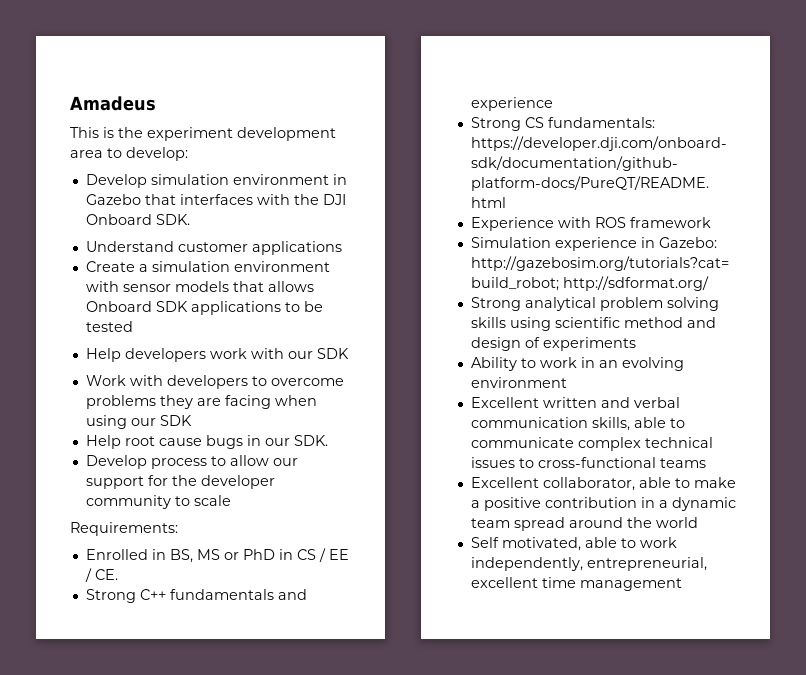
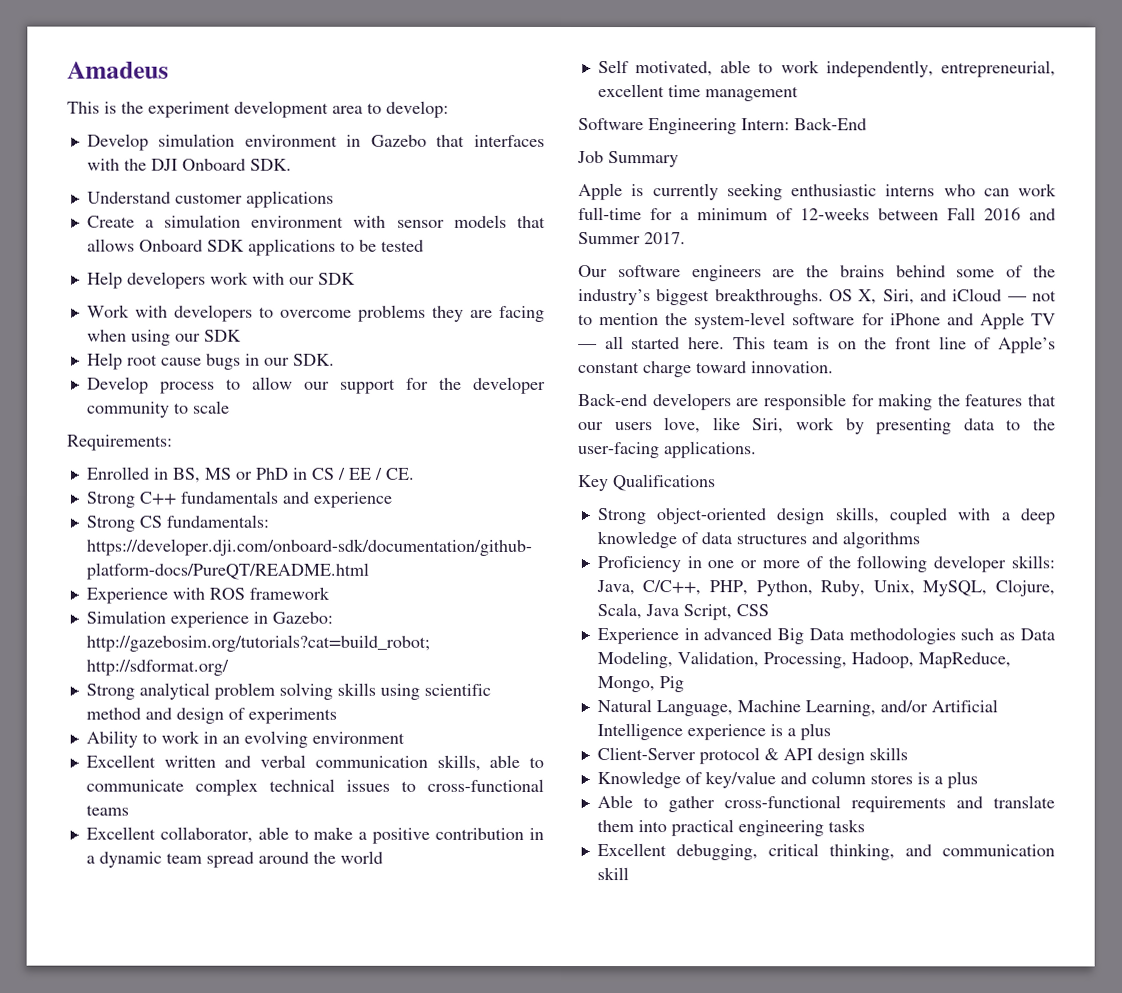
(682, 584) none -> [578,117,867,135] [577,151,679,168] [578,183,1057,201] [578,207,1056,221] [578,232,686,245] [578,265,1056,282] [578,288,1057,306] [578,312,1056,330] [578,336,1056,354] [578,361,834,378] [578,393,1057,411] [578,417,1056,435] [578,441,757,459] [578,474,716,492] [596,507,1055,525] [596,531,920,549] [596,555,1055,573] [595,579,1055,597] [596,603,769,621] [596,627,1055,645] [596,651,1011,669] [596,676,684,693] [596,699,998,717] [596,723,831,741] [596,747,908,765] [596,771,978,789] [596,795,1055,813] [596,819,865,837] [596,843,1055,861] [596,867,629,881] // Software Engineering Intern: Back-End // Job Summary // Apple is currently seeking enthusiastic interns who can work full-time for a minimum of 12-weeks between Fall 2016 and Summer 2017. // Our software engineers are the brains behind some of the industry’s biggest breakthroughs. OS X, Siri, and iCloud — not to mention the system-level software for iPhone and Apple TV — all started here. This team is on the front line of Apple’s constant charge toward innovation. // Back-end developers are responsible for making the features that our users love, like Siri, work by presenting data to the user-facing applications. // Key Qualifications // Strong object-oriented design skills, coupled with a deep knowledge of data structures and algorithms // Proficiency in one or more of the following developer skills: Java, C/C++, PHP, Python, Ruby, Unix, MySQL, Clojure, Scala, Java Script, CSS // Experience in advanced Big Data methodologies such as Data Modeling, Validation, Processing, Hadoop, MapReduce, Mongo, Pig // Natural Language, Machine Learning, and/or Artificial Intelligence experience is a plus // Client-Server protocol & API design skills // Knowledge of key/value and column stores is a plus // Able to gather cross-functional requirements and translate them into practical engineering tasks // Excellent debugging, critical thinking, and communication skill

